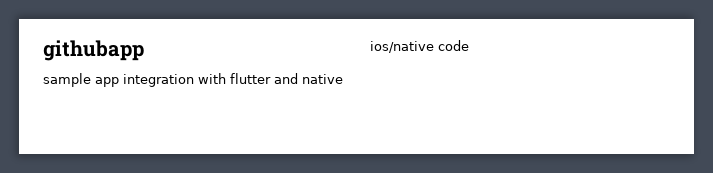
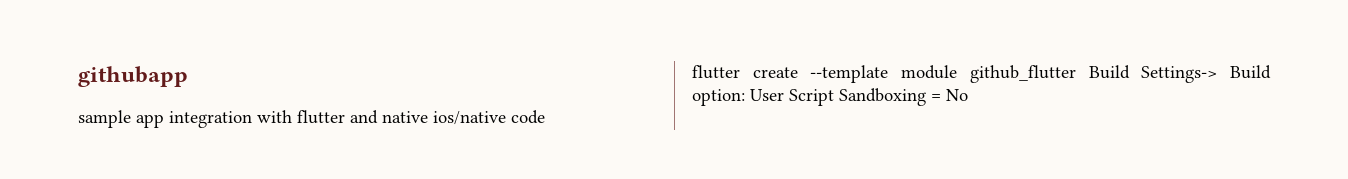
(469, 45) none -> [692,65,1271,83] [692,88,968,106] // flutter create --template module github_flutter Build Settings-> Build option: User Script Sandboxing = No

